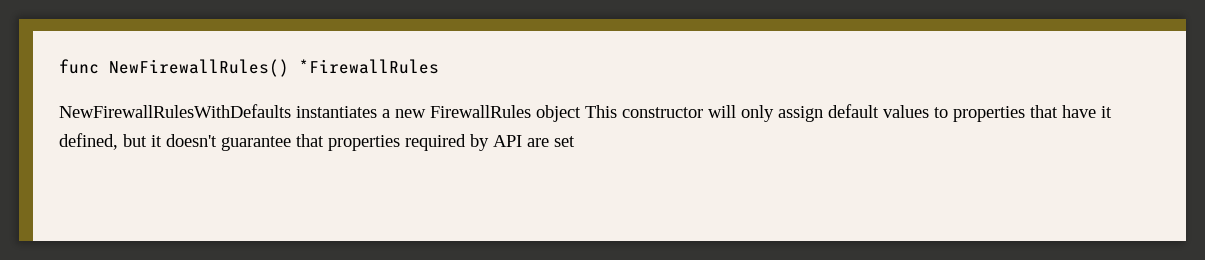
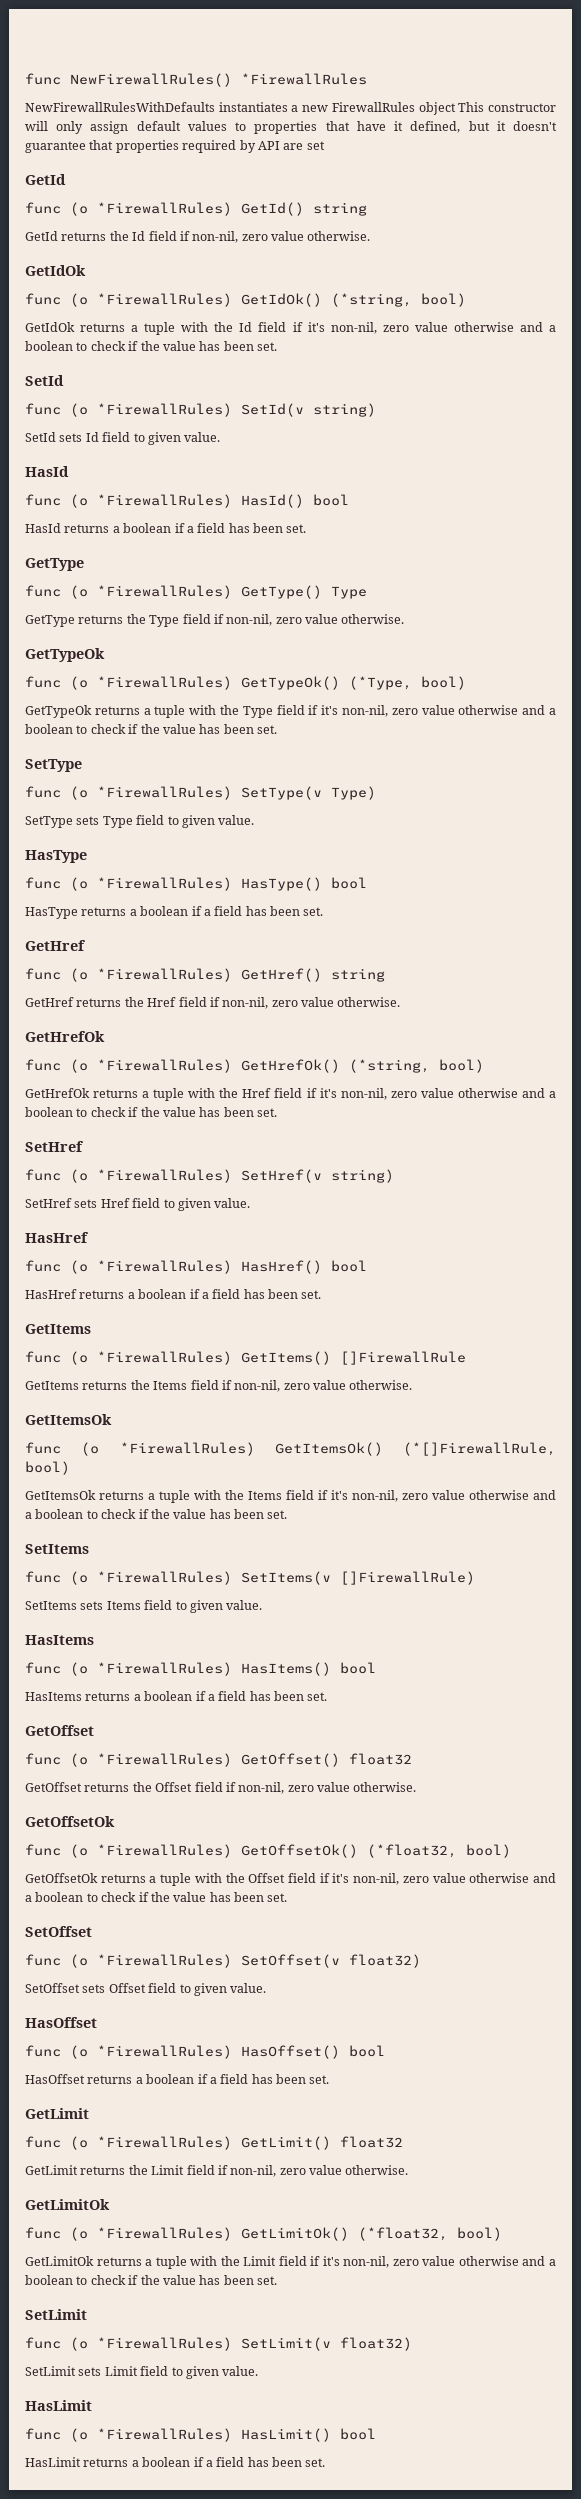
(575, 141) none -> [25,174,66,185] [25,202,367,216] [25,231,371,243] [25,265,86,276] [25,293,466,307] [25,322,556,335] [25,341,277,351] [25,375,64,386] [25,403,376,417] [25,432,221,445] [25,466,69,477] [25,494,349,508] [25,523,307,533] [25,558,84,571] [25,585,367,599] [25,614,405,627] [25,648,105,662] [25,676,466,690] [25,705,556,718] [25,724,277,734] [25,759,82,772] [25,786,376,800] [25,815,255,828] [25,850,87,863] [25,877,367,891] [25,906,324,919] [25,940,85,951] [25,968,385,982] [25,997,401,1009] [25,1031,105,1042] [25,1059,484,1073] [25,1088,556,1101] [25,1107,277,1117] [25,1141,83,1152] [25,1169,394,1183] [25,1198,251,1211] [25,1232,88,1243] [25,1260,367,1274] [25,1289,322,1299] [25,1324,91,1334] [25,1351,466,1365] [25,1380,413,1392] [25,1414,112,1425] [25,1442,556,1456] [25,1461,70,1475] [25,1490,556,1503] [25,1509,288,1519] [25,1544,89,1554] [25,1571,475,1585] [25,1600,263,1613] [25,1635,94,1645] [25,1662,376,1676] [25,1691,328,1701] [25,1725,94,1736] [25,1753,412,1767] [25,1782,417,1794] [25,1816,115,1827] [25,1844,511,1858] [25,1873,557,1886] [25,1892,288,1902] [25,1926,92,1937] [25,1954,421,1968] [25,1983,267,1996] [25,2017,97,2028] [25,2045,385,2059] [25,2074,330,2084] [25,2108,89,2119] [25,2136,403,2150] [25,2165,409,2177] [25,2199,110,2210] [25,2227,502,2241] [25,2256,557,2269] [25,2275,277,2285] [25,2309,87,2320] [25,2337,412,2351] [25,2366,259,2379] [25,2400,92,2411] [25,2428,376,2442] [25,2457,326,2467] // GetId // func (o *FirewallRules) GetId() string // GetId returns the Id field if non-nil, zero value otherwise. // GetIdOk // func (o *FirewallRules) GetIdOk() (*string, bool) // GetIdOk returns a tuple with the Id field if it's non-nil, zero value otherwise and a boolean to check if the value has been set. // SetId // func (o *FirewallRules) SetId(v string) // SetId sets Id field to given value. // HasId // func (o *FirewallRules) HasId() bool // HasId returns a boolean if a field has been set. // GetType // func (o *FirewallRules) GetType() Type // GetType returns the Type field if non-nil, zero value otherwise. // GetTypeOk // func (o *FirewallRules) GetTypeOk() (*Type, bool) // GetTypeOk returns a tuple with the Type field if it's non-nil, zero value otherwise and a boolean to check if the value has been set. // SetType // func (o *FirewallRules) SetType(v Type) // SetType sets Type field to given value. // HasType // func (o *FirewallRules) HasType() bool // HasType returns a boolean if a field has been set. // GetHref // func (o *FirewallRules) GetHref() string // GetHref returns the Href field if non-nil, zero value otherwise. // GetHrefOk // func (o *FirewallRules) GetHrefOk() (*string, bool) // GetHrefOk returns a tuple with the Href field if it's non-nil, zero value otherwise and a boolean to check if the value has been set. // SetHref // func (o *FirewallRules) SetHref(v string) // SetHref sets Href field to given value. // HasHref // func (o *FirewallRules) HasHref() bool // HasHref returns a boolean if a field has been set. // GetItems // func (o *FirewallRules) GetItems() []FirewallRule // GetItems returns the Items field if non-nil, zero value otherwise. // GetItemsOk // func (o *FirewallRules) GetItemsOk() (*[]FirewallRule, bool) // GetItemsOk returns a tuple with the Items field if it's non-nil, zero value otherwise and a boolean to check if the value has been set. // SetItems // func (o *FirewallRules) SetItems(v []FirewallRule) // SetItems sets Items field to given value. // HasItems // func (o *FirewallRules) HasItems() bool // HasItems returns a boolean if a field has been set. // GetOffset // func (o *FirewallRules) GetOffset() float32 // GetOffset returns the Offset field if non-nil, zero value otherwise. // GetOffsetOk // func (o *FirewallRules) GetOffsetOk() (*float32, bool) // GetOffsetOk returns a tuple with the Offset field if it's non-nil, zero value otherwise and a boolean to check if the value has been set. // SetOffset // func (o *FirewallRules) SetOffset(v float32) // SetOffset sets Offset field to given value. // HasOffset // func (o *FirewallRules) HasOffset() bool // HasOffset returns a boolean if a field has been set. // GetLimit // func (o *FirewallRules) GetLimit() float32 // GetLimit returns the Limit field if non-nil, zero value otherwise. // GetLimitOk // func (o *FirewallRules) GetLimitOk() (*float32, bool) // GetLimitOk returns a tuple with the Limit field if it's non-nil, zero value otherwise and a boolean to check if the value has been set. // SetLimit // func (o *FirewallRules) SetLimit(v float32) // SetLimit sets Limit field to given value. // HasLimit // func (o *FirewallRules) HasLimit() bool // HasLimit returns a boolean if a field has been set.

